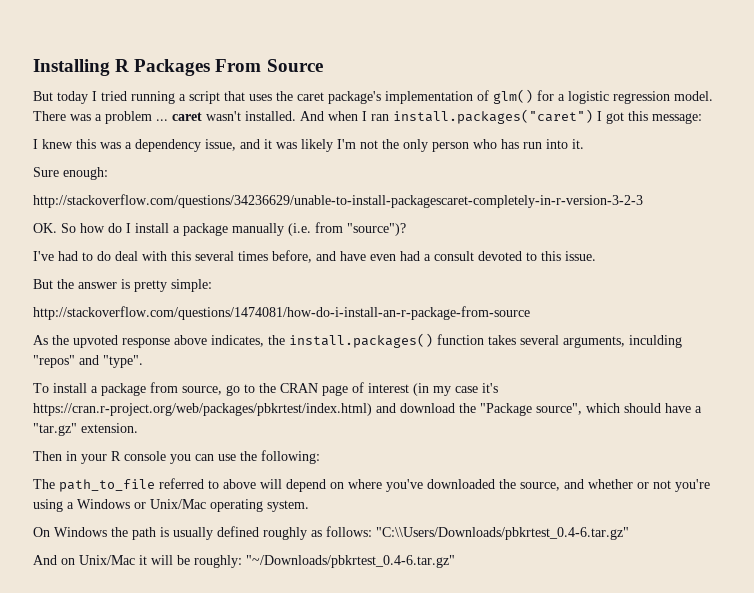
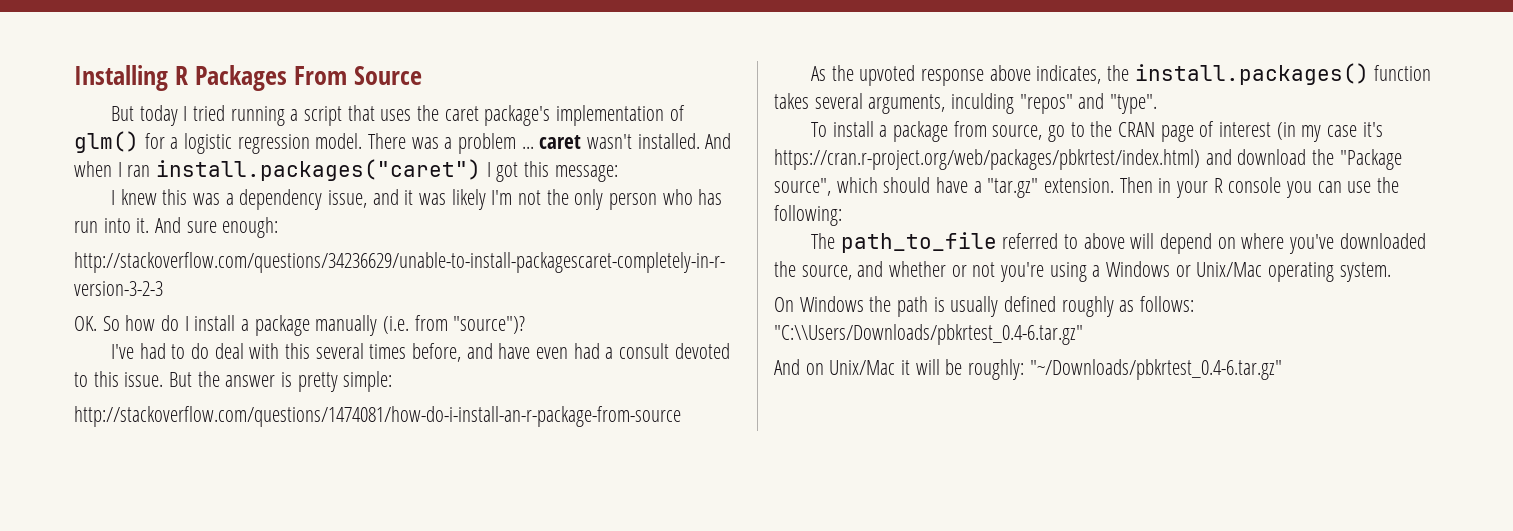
[33,167,59,177] // Sure -> [155,217,217,233] And sure
(596, 256) // -> (164, 379) none
(138, 428) // -> (1115, 185) none

